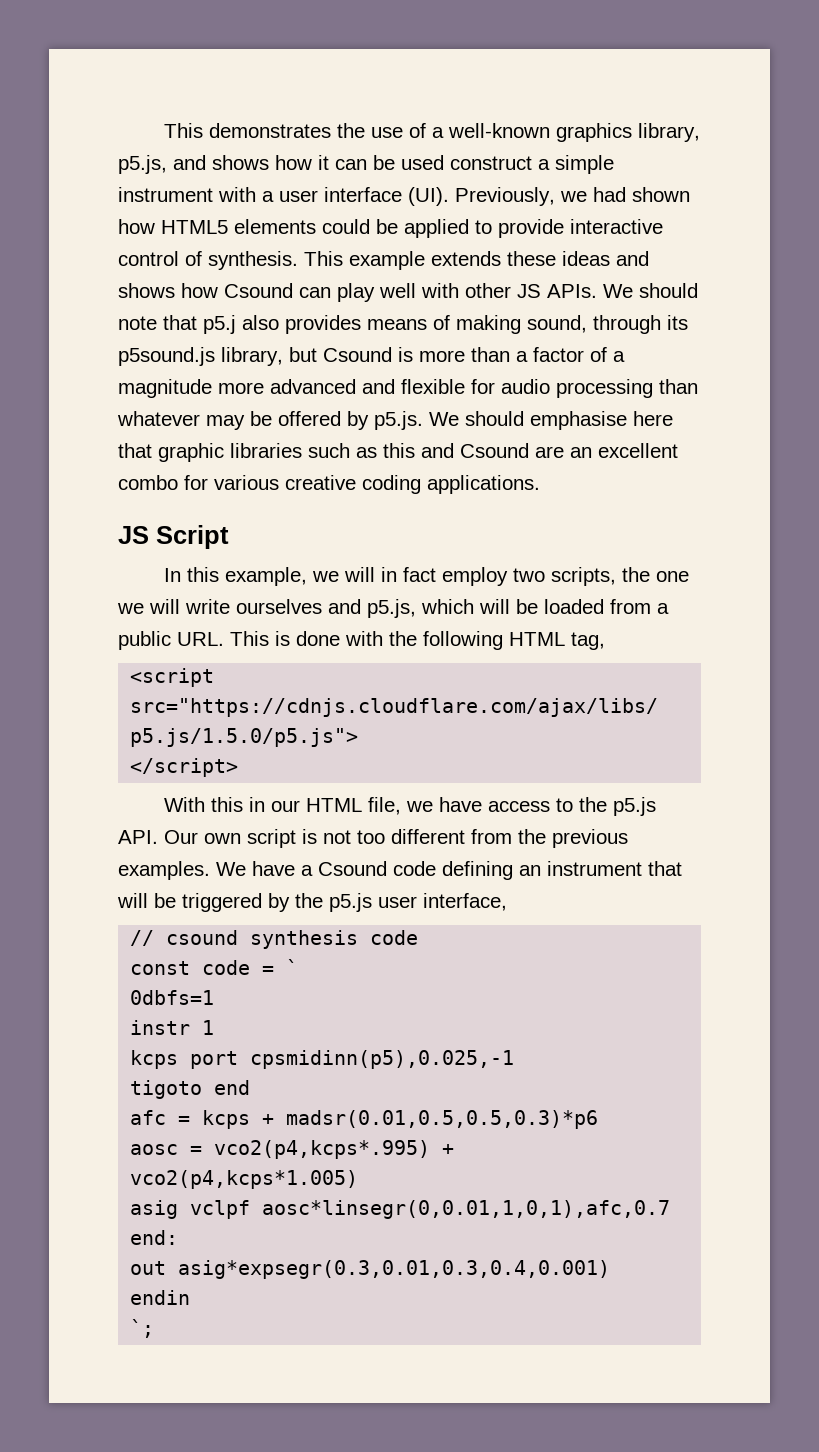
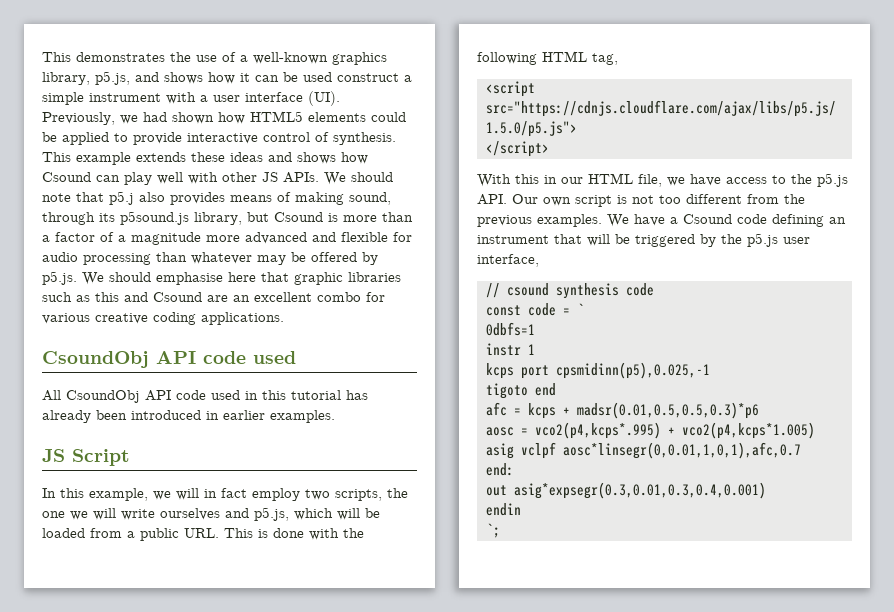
(540, 484) none -> [42,351,296,368] [42,390,368,403] [42,410,335,423] // CsoundObj API code used // All CsoundObj API code used in this tutorial has already been introduced in earlier examples.

